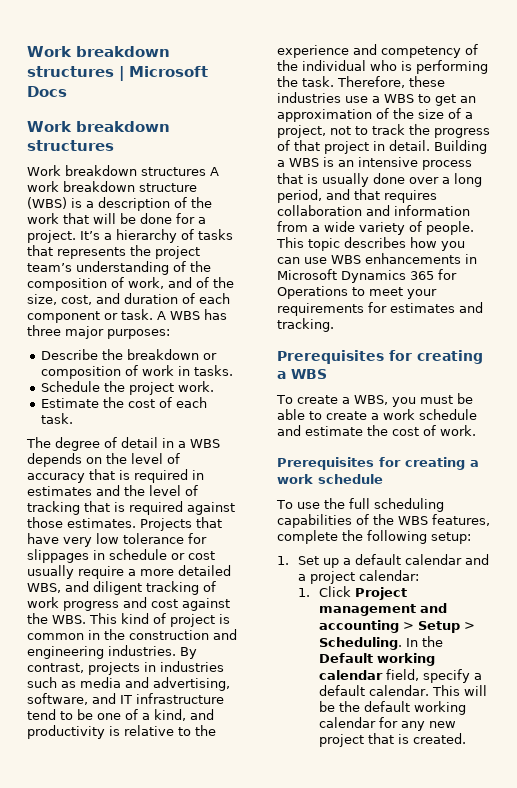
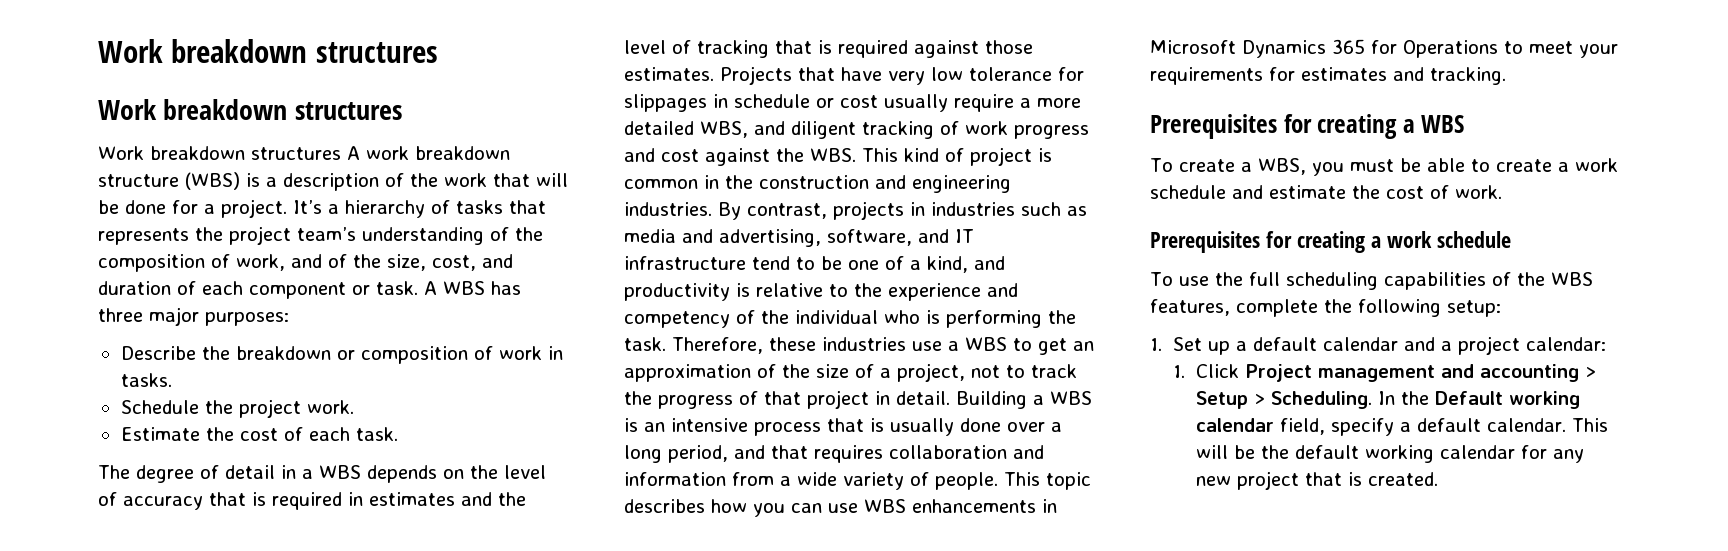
[27,46,170,57] [27,66,208,81] [27,86,67,97] Work breakdown structures | Microsoft Docs -> [98,39,438,63] Work breakdown structures

